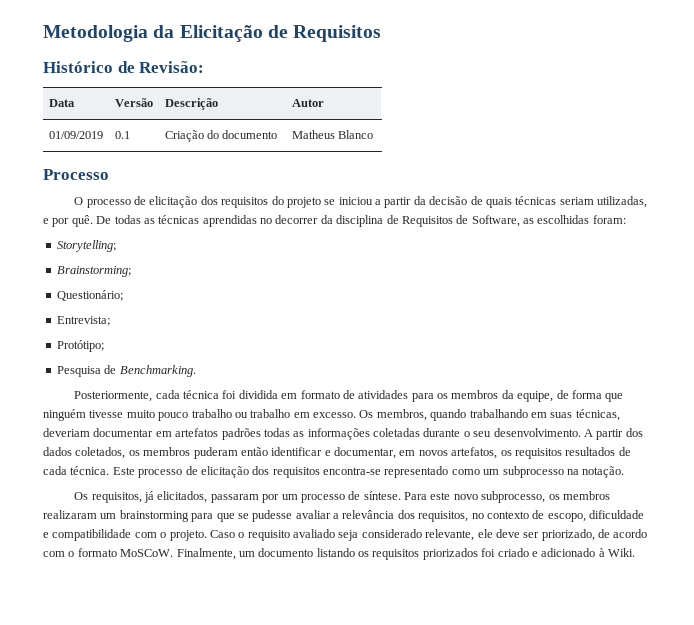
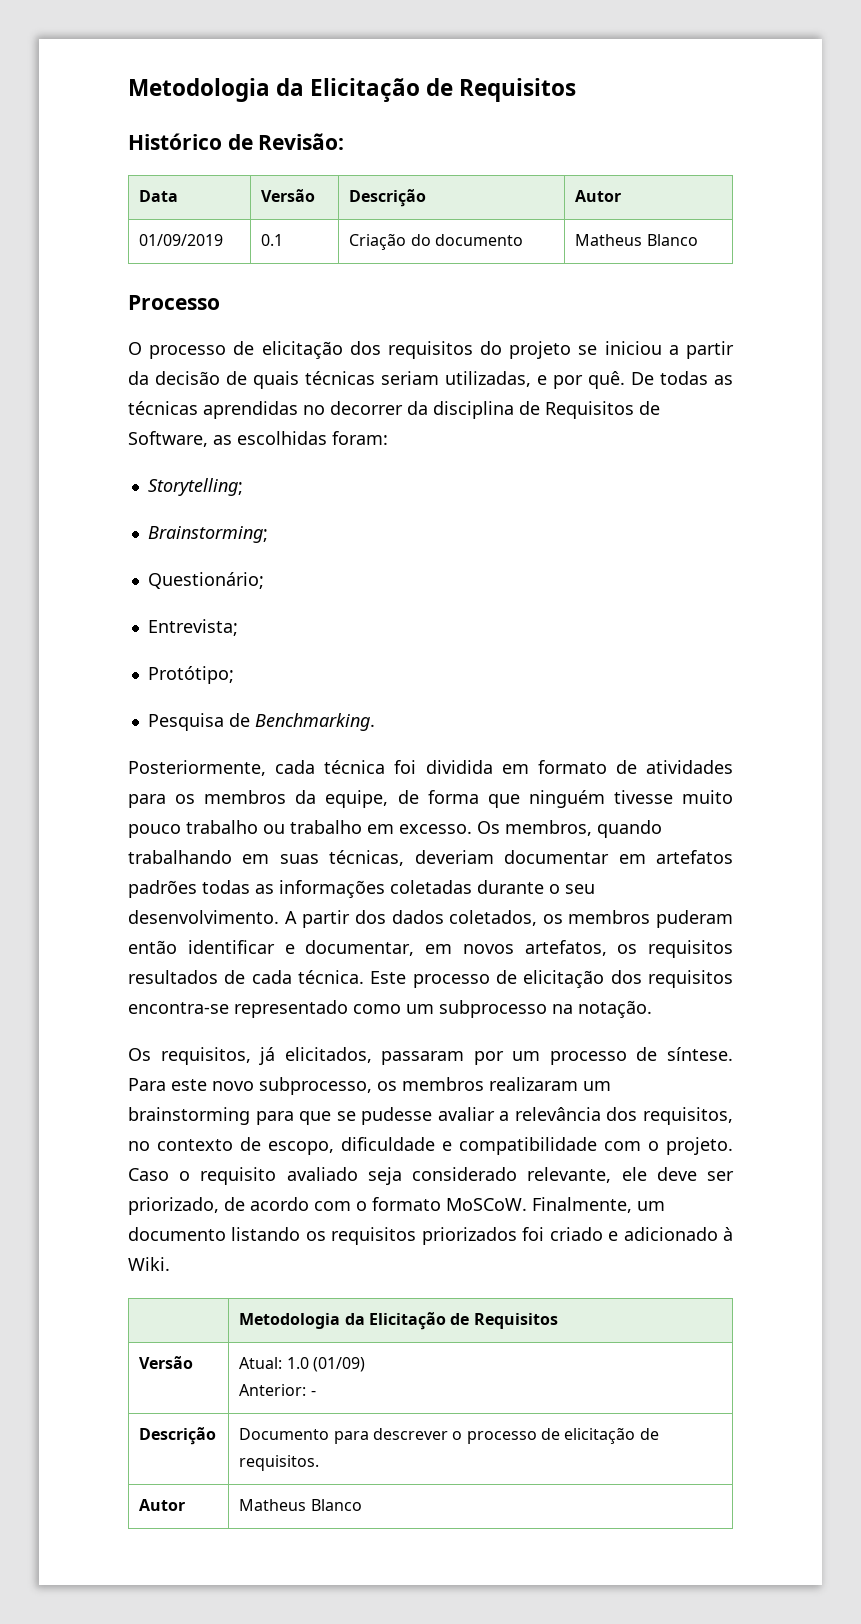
(635, 552) none -> [239,1312,558,1330] [139,1356,194,1369] [239,1357,366,1372] [239,1384,316,1396] [139,1427,217,1445] [239,1427,659,1444] [239,1455,320,1471] [139,1499,186,1511] [239,1499,362,1511] // | Metodologia da Elicitação de Requisitos // Versão | Atual: 1.0 (01/09) // Anterior: - // Descrição | Documento para descrever o processo de elicitação de requisitos. // Autor | Matheus Blanco

